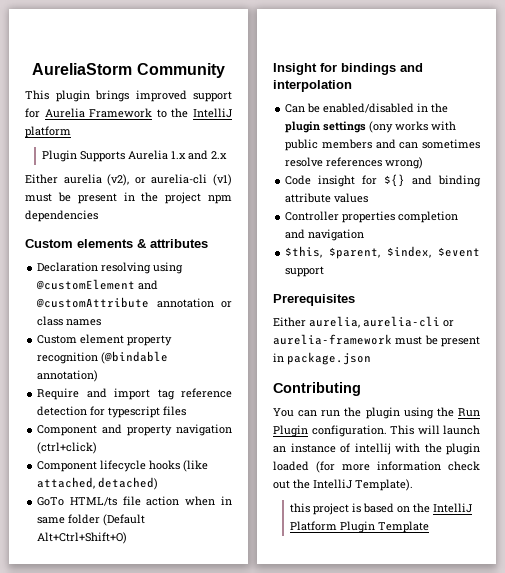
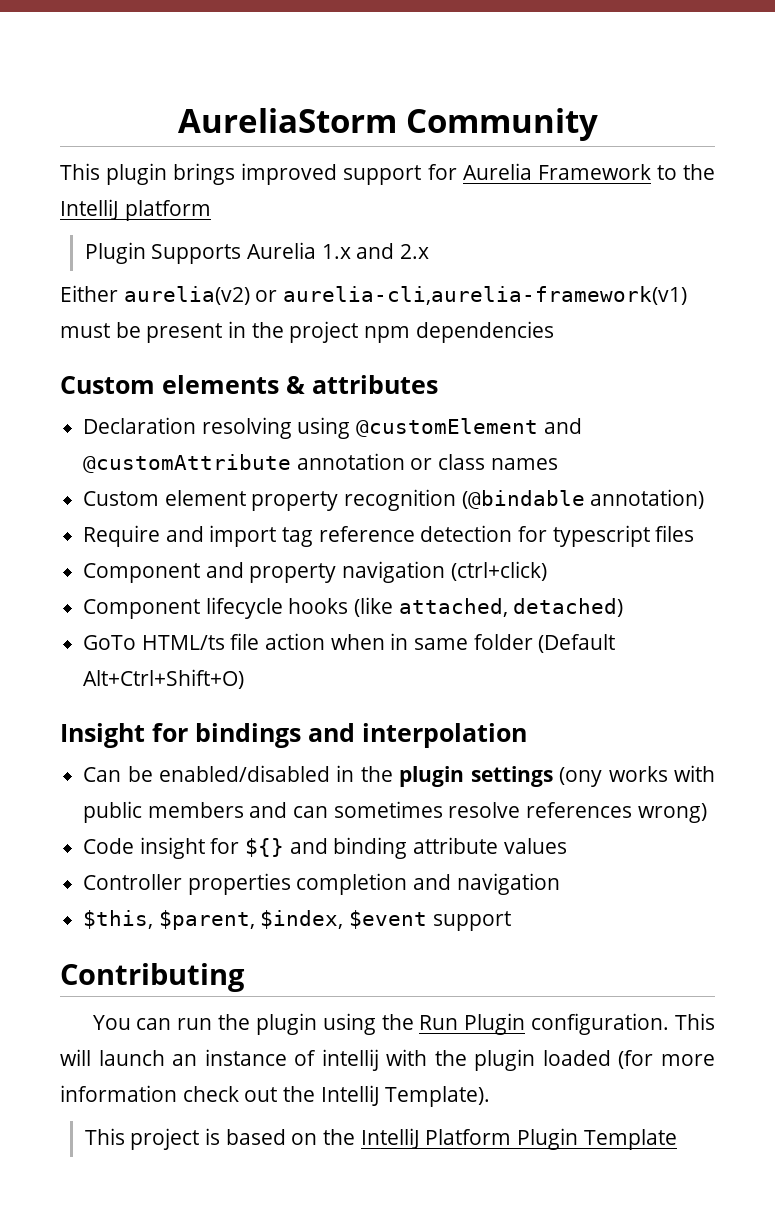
[63,174,232,186] aurelia (v2), or aurelia-cli (v1) -> [123,286,688,305] aurelia(v2) or aurelia-cli,aurelia-framework(v1)
[273,294,355,306] [273,316,454,328] [273,334,480,347] [273,352,371,365] // Prerequisites // Either aurelia, aurelia-cli or aurelia-framework must be present in package.json -> (511, 921) none
[289,503,310,513] this -> [84,1128,125,1145] This

